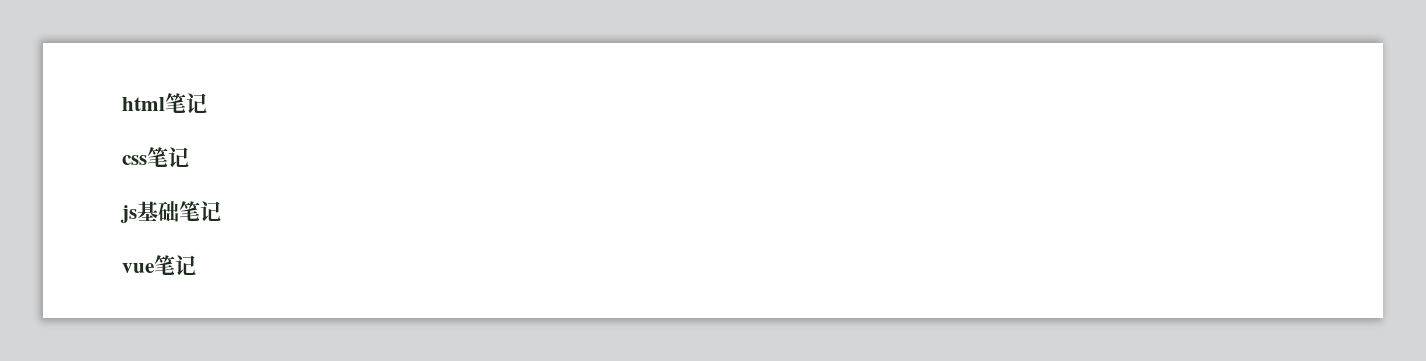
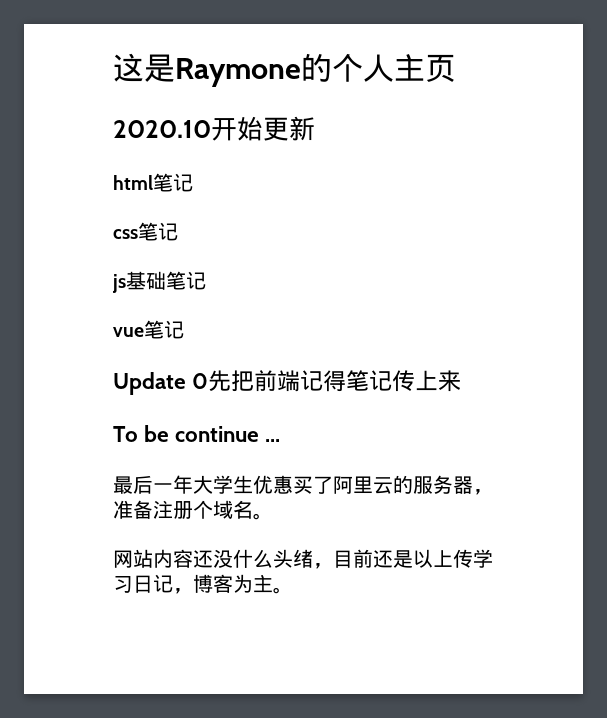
(122, 104) none -> [113,53,456,87] [113,116,315,141] 这是Raymone的个人主页 // 2020.10开始更新 //
(196, 265) none -> [113,370,462,395] [113,425,281,442] [113,475,493,495] [113,500,273,520] [113,549,493,569] [113,574,293,594] // Update 0先把前端记得笔记传上来 // To be continue ... // 最后一年大学生优惠买了阿里云的服务器，准备注册个域名。 // 网站内容还没什么头绪，目前还是以上传学习日记，博客为主。

